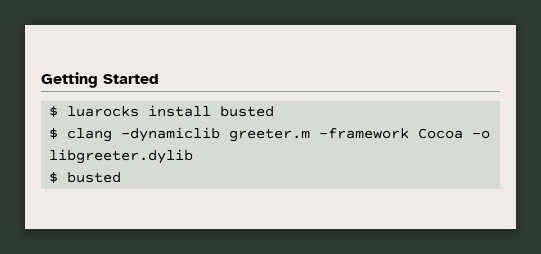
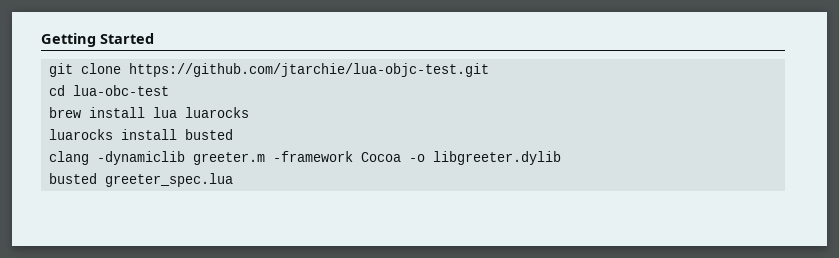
[48,106,58,117] $ -> [48,63,489,77] [48,85,169,96] [48,107,249,118] git clone https://github.com/jtarchie/lua-objc-test.git // cd lua-obc-test // brew install lua luarocks //
[48,128,58,139] $ -> (233, 134) none
[48,172,121,183] $ busted -> [48,173,233,187] busted greeter_spec.lua

